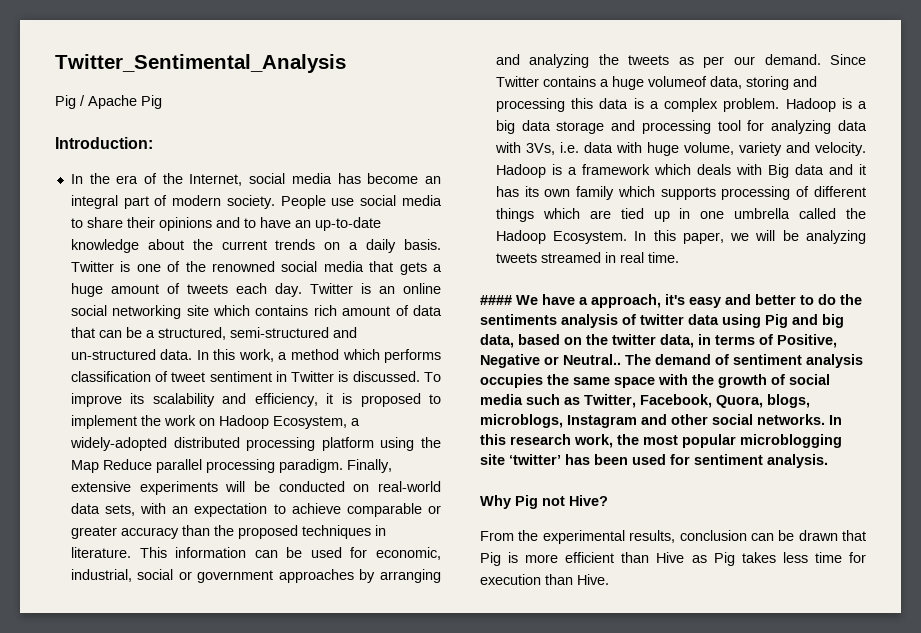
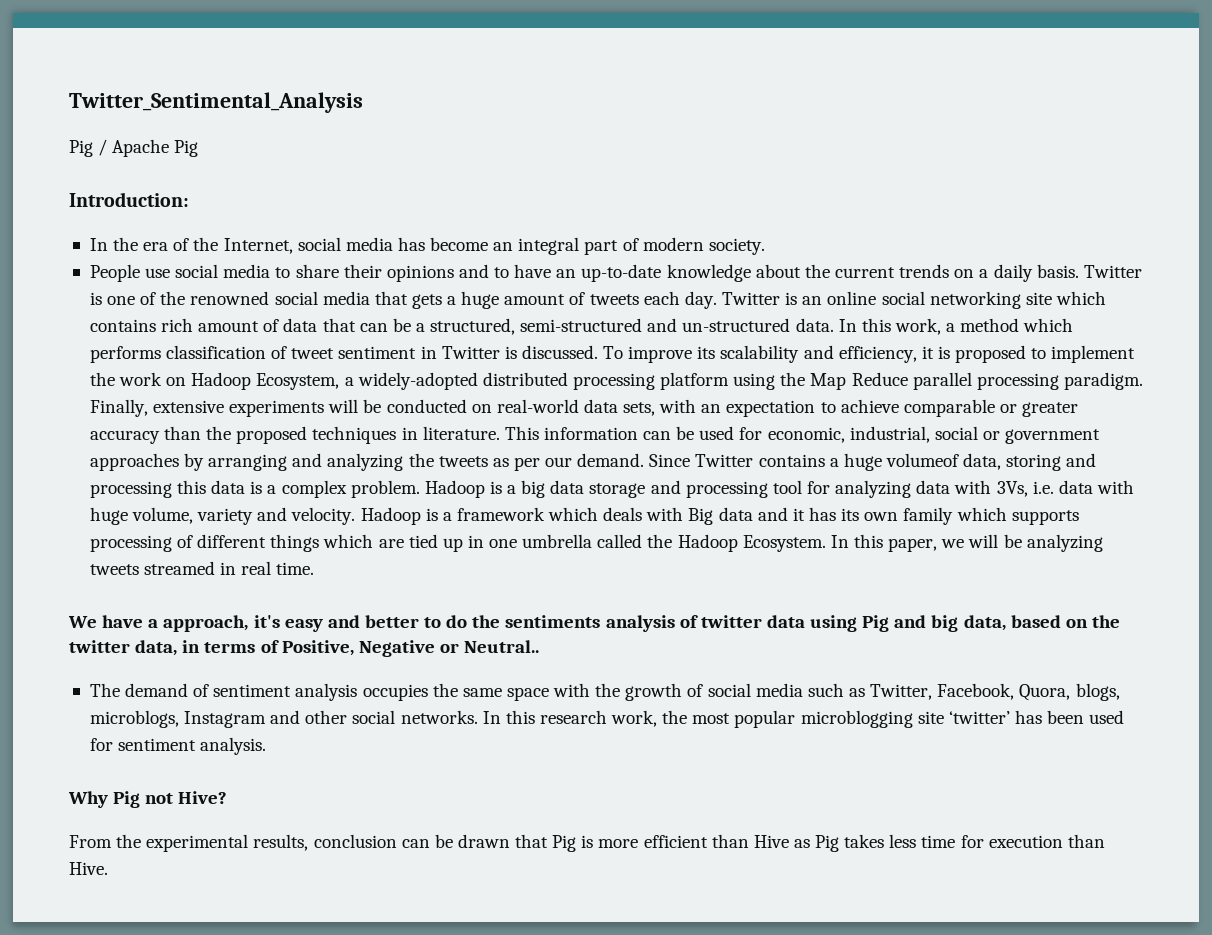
(275, 202) none -> (765, 246) //
[480,295,512,305] #### -> (315, 568) none
(621, 359) none -> (540, 646) //

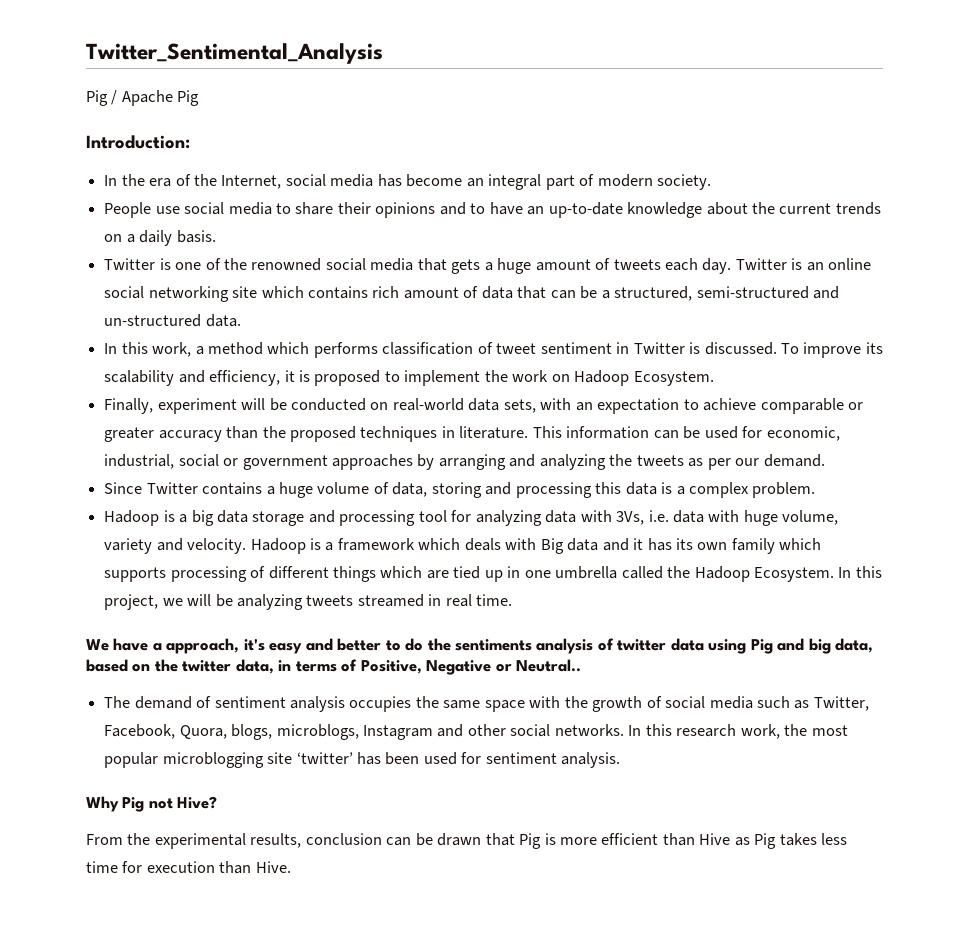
(1079, 271) none -> (216, 236) //
(834, 325) none -> (241, 320) //
[256,372,1143,390] [89,399,325,417] Ecosystem, a widely-adopted distributed processing platform using the Map Reduce parallel processing paradigm. Finally, extensive experiments -> [633,371,714,386] [104,398,237,414] Ecosystem. // Finally, experiment
(645, 460) none -> (825, 460) //
[885,453,959,467] volumeof -> [317,482,389,494] volume of
(420, 489) none -> (816, 490) //
[888,538,938,552] paper, -> [104,594,159,610] project,

